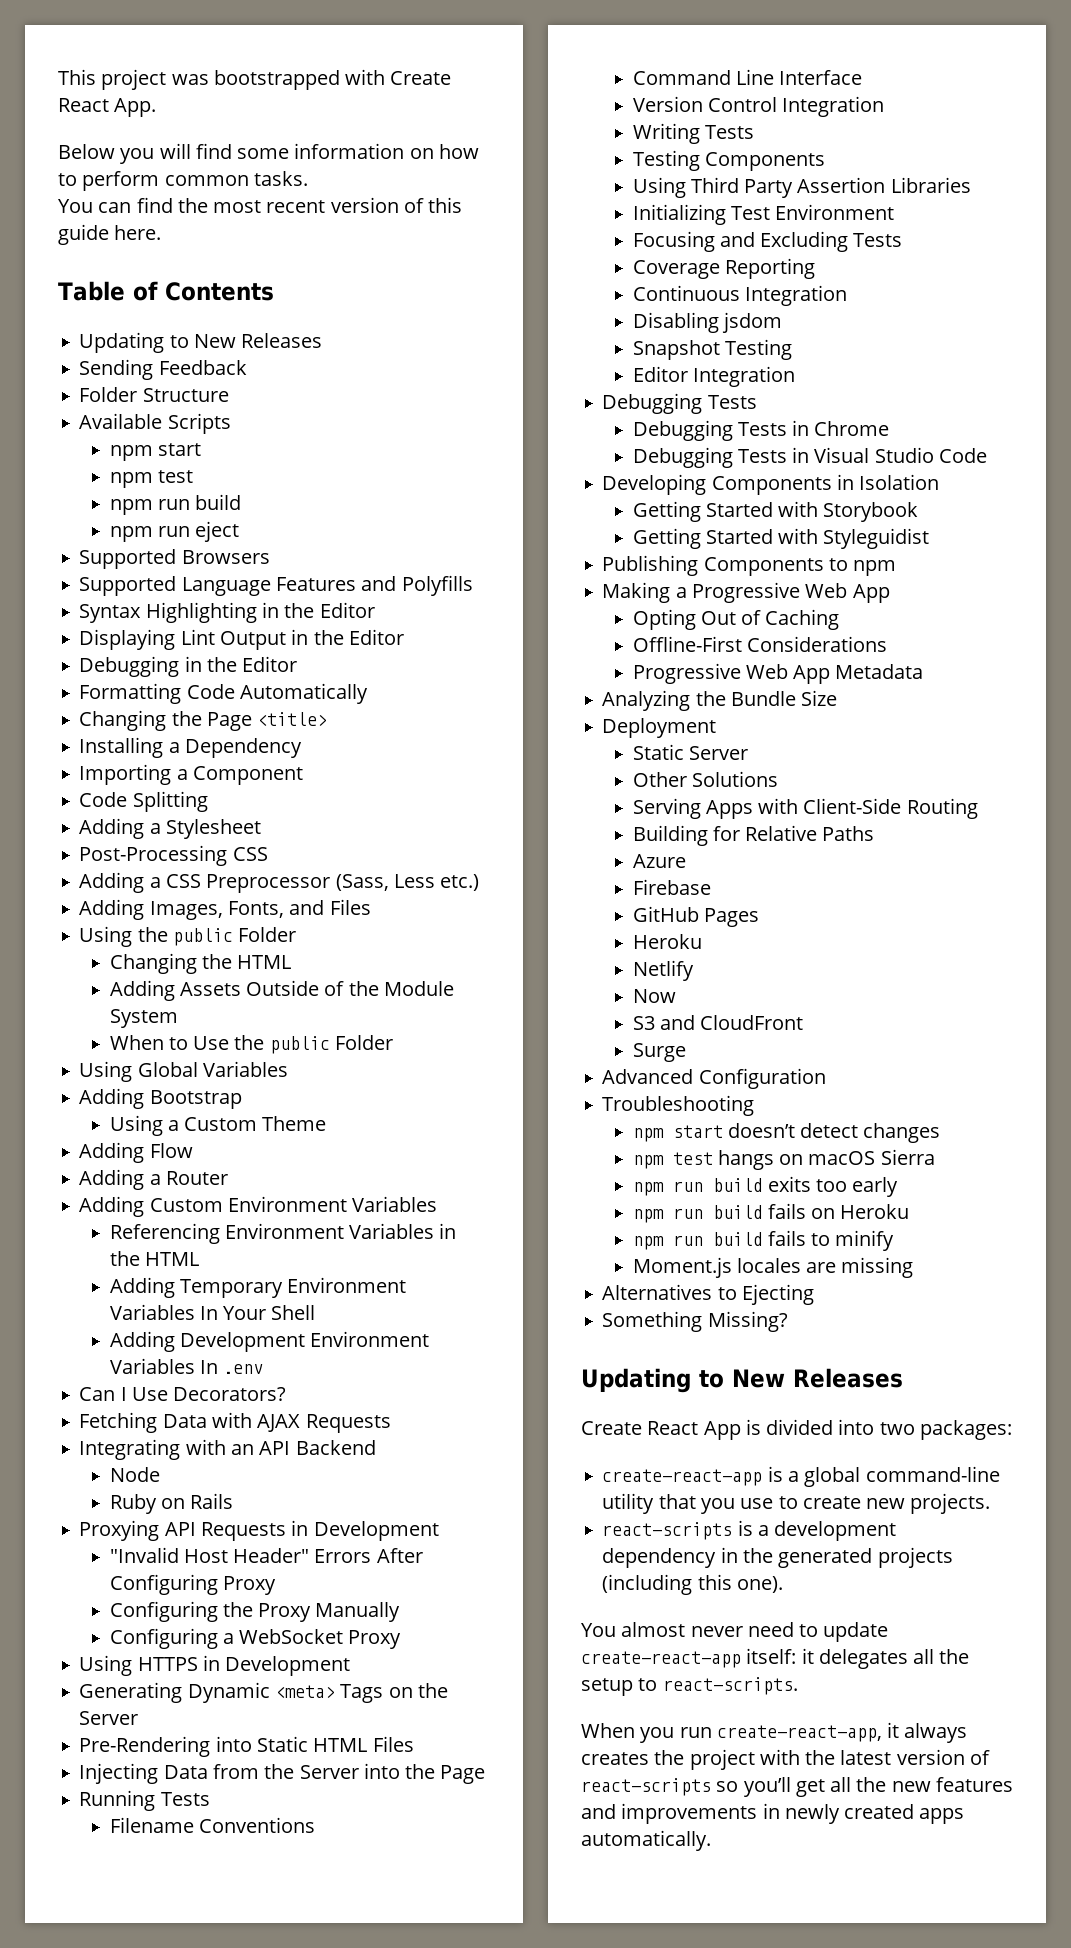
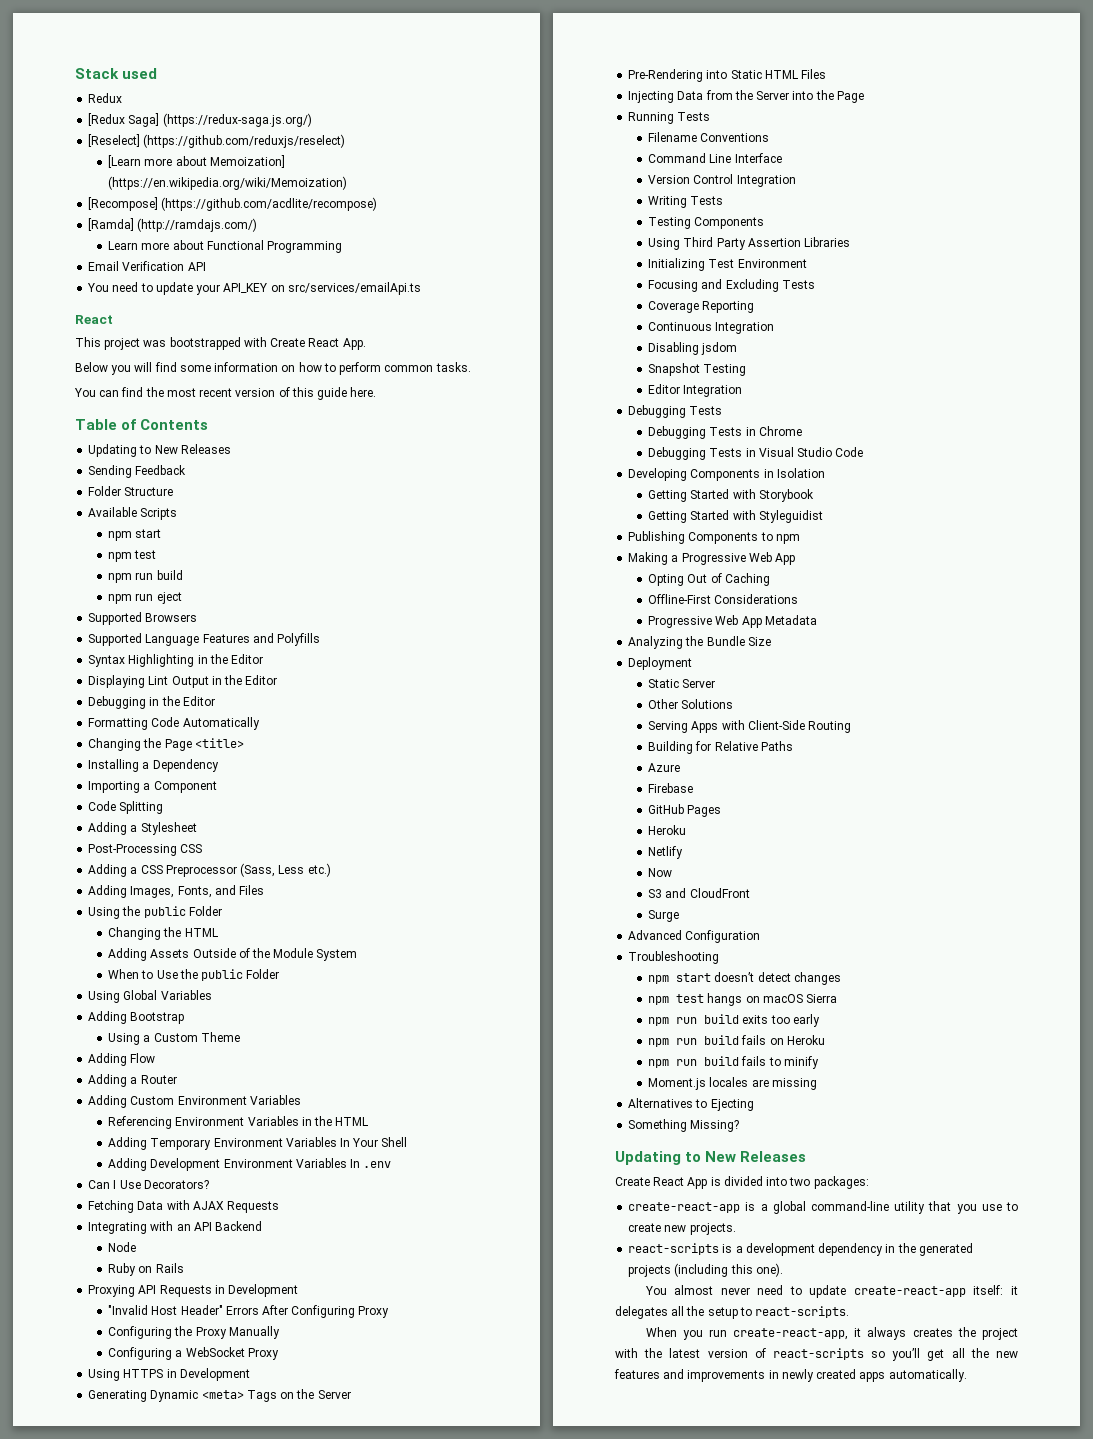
(58, 77) none -> [75,68,158,79] [88,93,123,103] [88,113,312,127] [88,134,346,148] [108,155,285,168] [108,176,348,190] [88,197,378,211] [88,218,258,232] [108,240,343,253] [88,261,206,271] [87,282,421,295] [75,315,113,324] Stack used // Redux // [Redux Saga] (https://redux-saga.js.org/) // [Reselect] (https://github.com/reduxjs/reselect) // [Learn more about Memoization] (https://en.wikipedia.org/wiki/Memoization) // [Recompose] (https://github.com/acdlite/recompose) // [Ramda] (http://ramdajs.com/) // Learn more about Functional Programming // Email Verification API // You need to update your API_KEY on src/services/emailApi.ts // React //

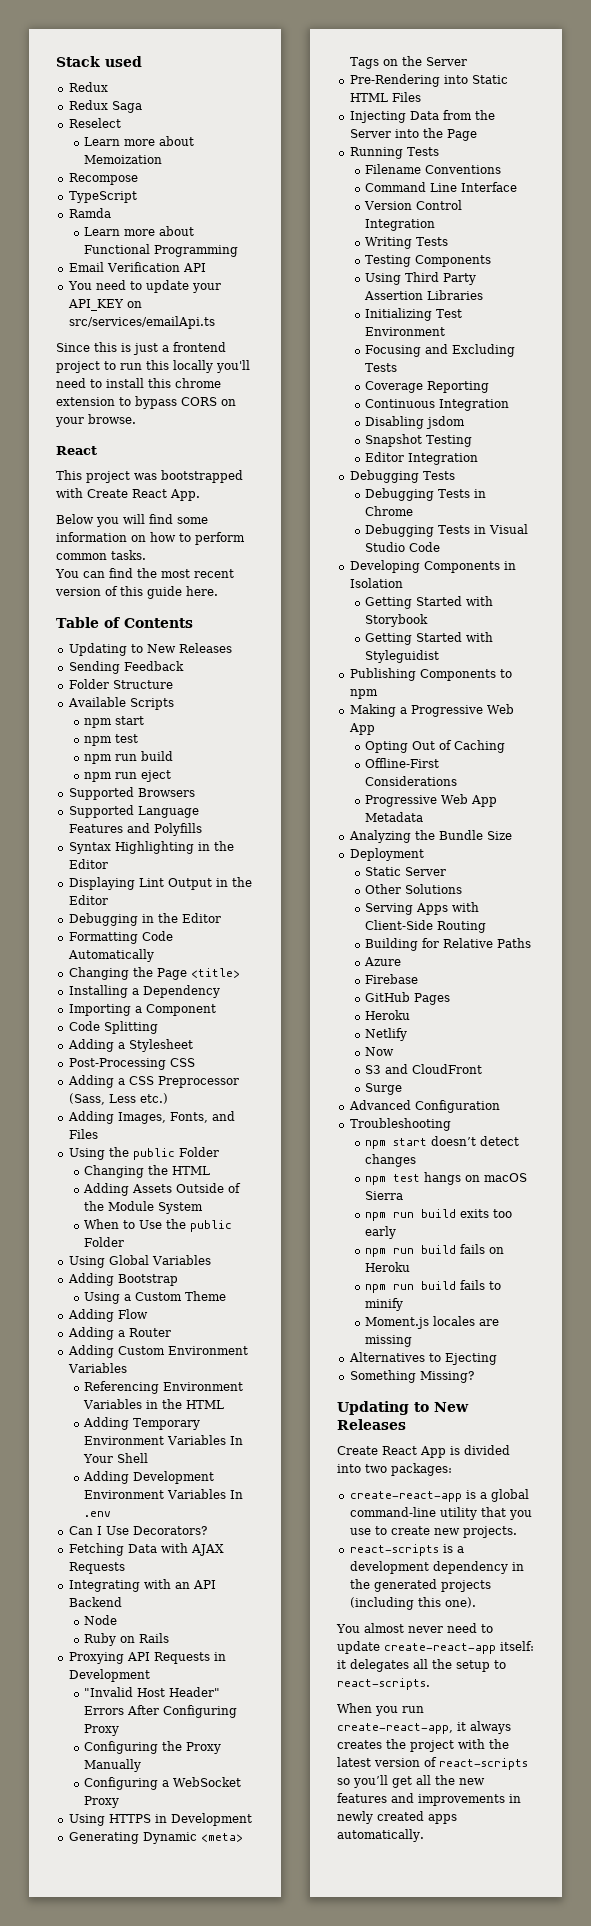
[88,113,312,127] [88,134,346,148] [108,155,285,168] [108,176,348,190] [88,197,378,211] [88,218,258,232] [Redux Saga] (https://redux-saga.js.org/) // [Reselect] (https://github.com/reduxjs/reselect) // [Learn more about Memoization] (https://en.wikipedia.org/wiki/Memoization) // [Recompose] (https://github.com/acdlite/recompose) // [Ramda] (http://ramdajs.com/) -> [68,100,142,113] [68,118,121,128] [84,136,195,146] [84,155,163,164] [68,173,138,185] [68,191,137,203] [68,208,111,218] Redux Saga // Reselect // Learn more about Memoization // Recompose // TypeScript // Ramda
(421, 288) none -> [56,342,226,355] [56,360,250,373] [56,378,221,388] [56,396,236,409] [55,414,136,427] // Since this is just a frontend project to run this locally you'll need to install this chrome extension to bypass CORS on your browse.

